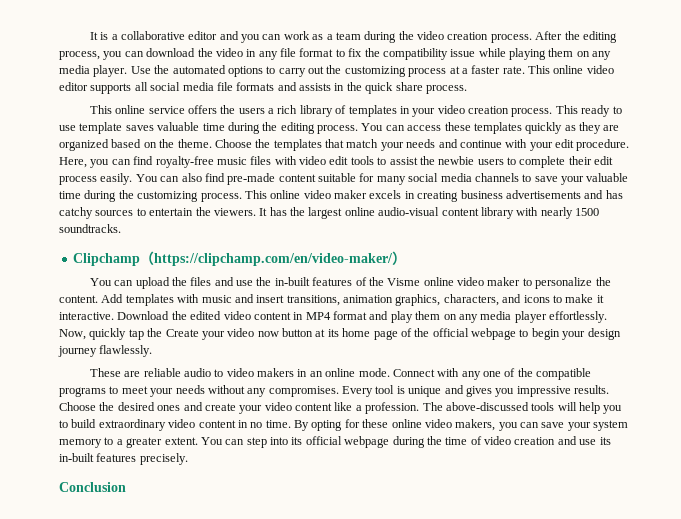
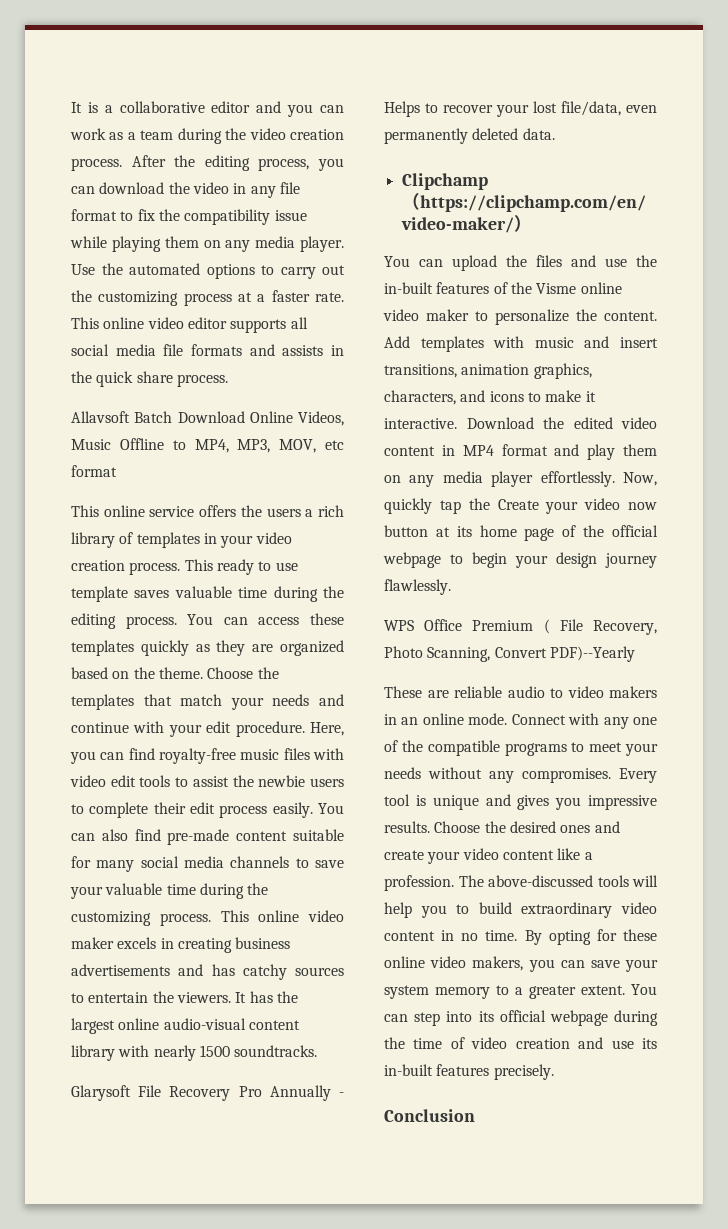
(467, 89) none -> [71,411,344,426] [71,438,344,453] [71,465,117,477] // Allavsoft Batch Download Online Videos, Music Offline to MP4, MP3, MOV, etc format
(121, 228) none -> [71,1085,344,1101] [384,101,657,117] [384,128,555,144] // Glarysoft File Recovery Pro Annually - Helps to recover your lost file/data, even permanently deleted data.
(153, 351) none -> [384,619,657,635] [384,646,635,662] // WPS Office Premium ( File Recovery, Photo Scanning, Convert PDF)--Yearly

